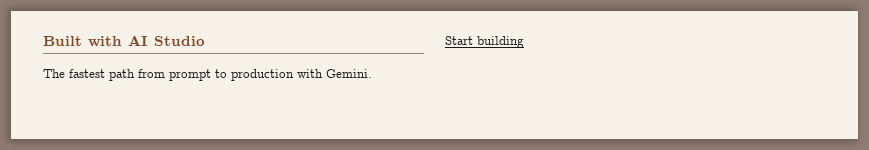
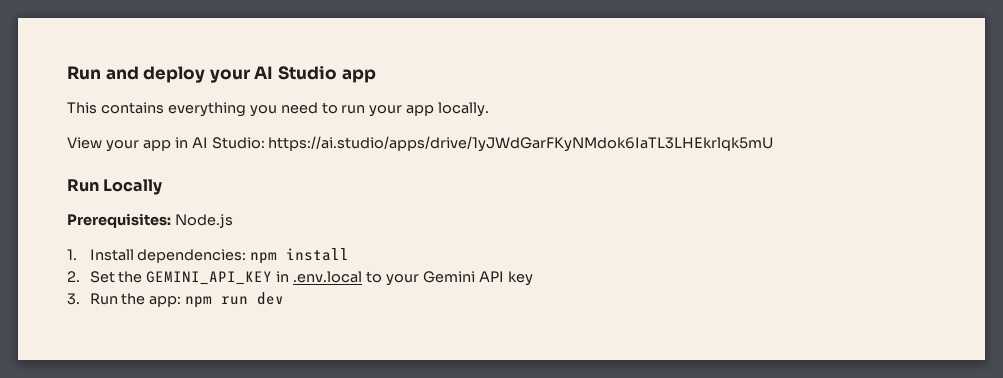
[43,35,205,47] [43,69,372,81] [445,36,524,48] Built with AI Studio // The fastest path from prompt to production with Gemini. // Start building -> [67,65,376,83] [67,102,490,117] [67,136,774,152] [67,179,163,195] [67,213,233,228] [67,248,350,264] [67,271,533,286] [67,292,285,308] Run and deploy your AI Studio app // This contains everything you need to run your app locally. // View your app in AI Studio: https://ai.studio/apps/drive/1yJWdGarFKyNMdok6IaTL3LHEkrlqk5mU // Run Locally // Prerequisites: Node.js // 1. Install dependencies: npm install // 2. Set the GEMINI_API_KEY in .env.local to your Gemini API key // 3. Run the app: npm run dev

